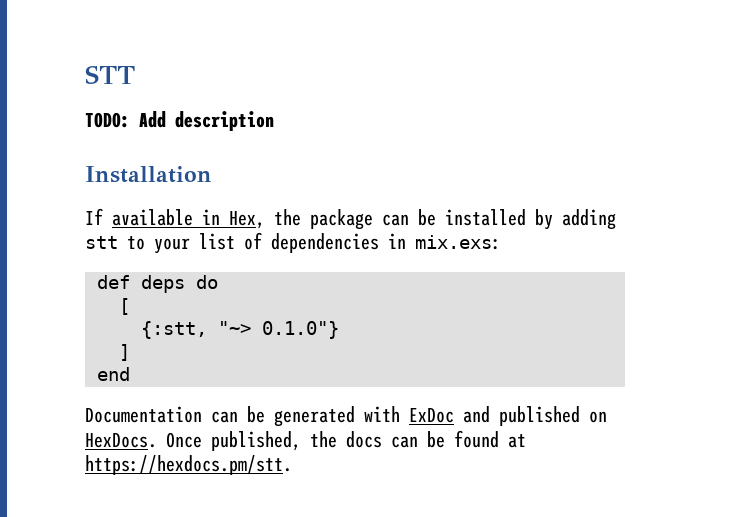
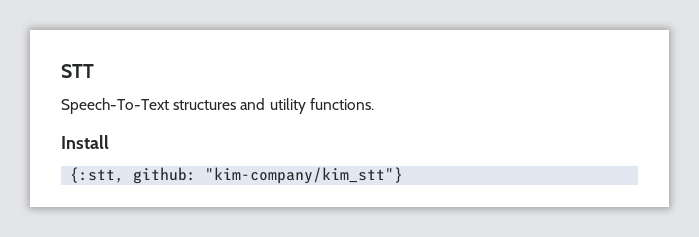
[85,111,274,131] [85,166,212,183] [85,208,616,230] [85,232,501,254] [97,275,218,293] [119,298,130,315] [141,321,339,339] [119,344,130,361] [97,367,130,381] [85,406,607,427] [85,430,526,451] [85,455,292,475] TODO: Add description // Installation // If available in Hex, the package can be installed by adding stt to your list of dependencies in mix.exs: // def deps do // [ // {:stt, "~> 0.1.0"} // ] // end // Documentation can be generated with ExDoc and published on HexDocs. Once published, the docs can be found at https://hexdocs.pm/stt. -> [61,98,374,114] [61,135,109,149] [70,167,404,184] Speech-To-Text structures and utility functions. // Install // {:stt, github: "kim-company/kim_stt"}

